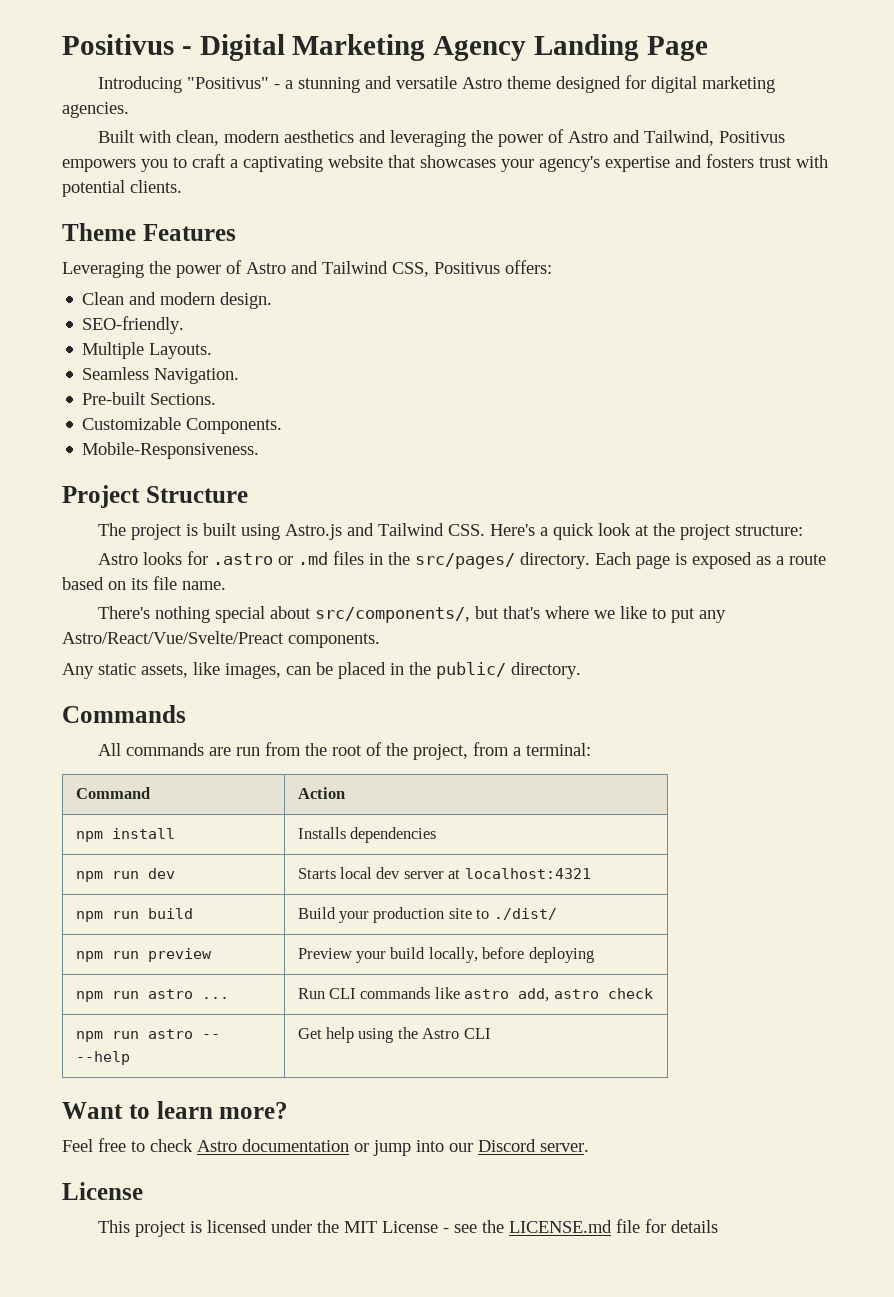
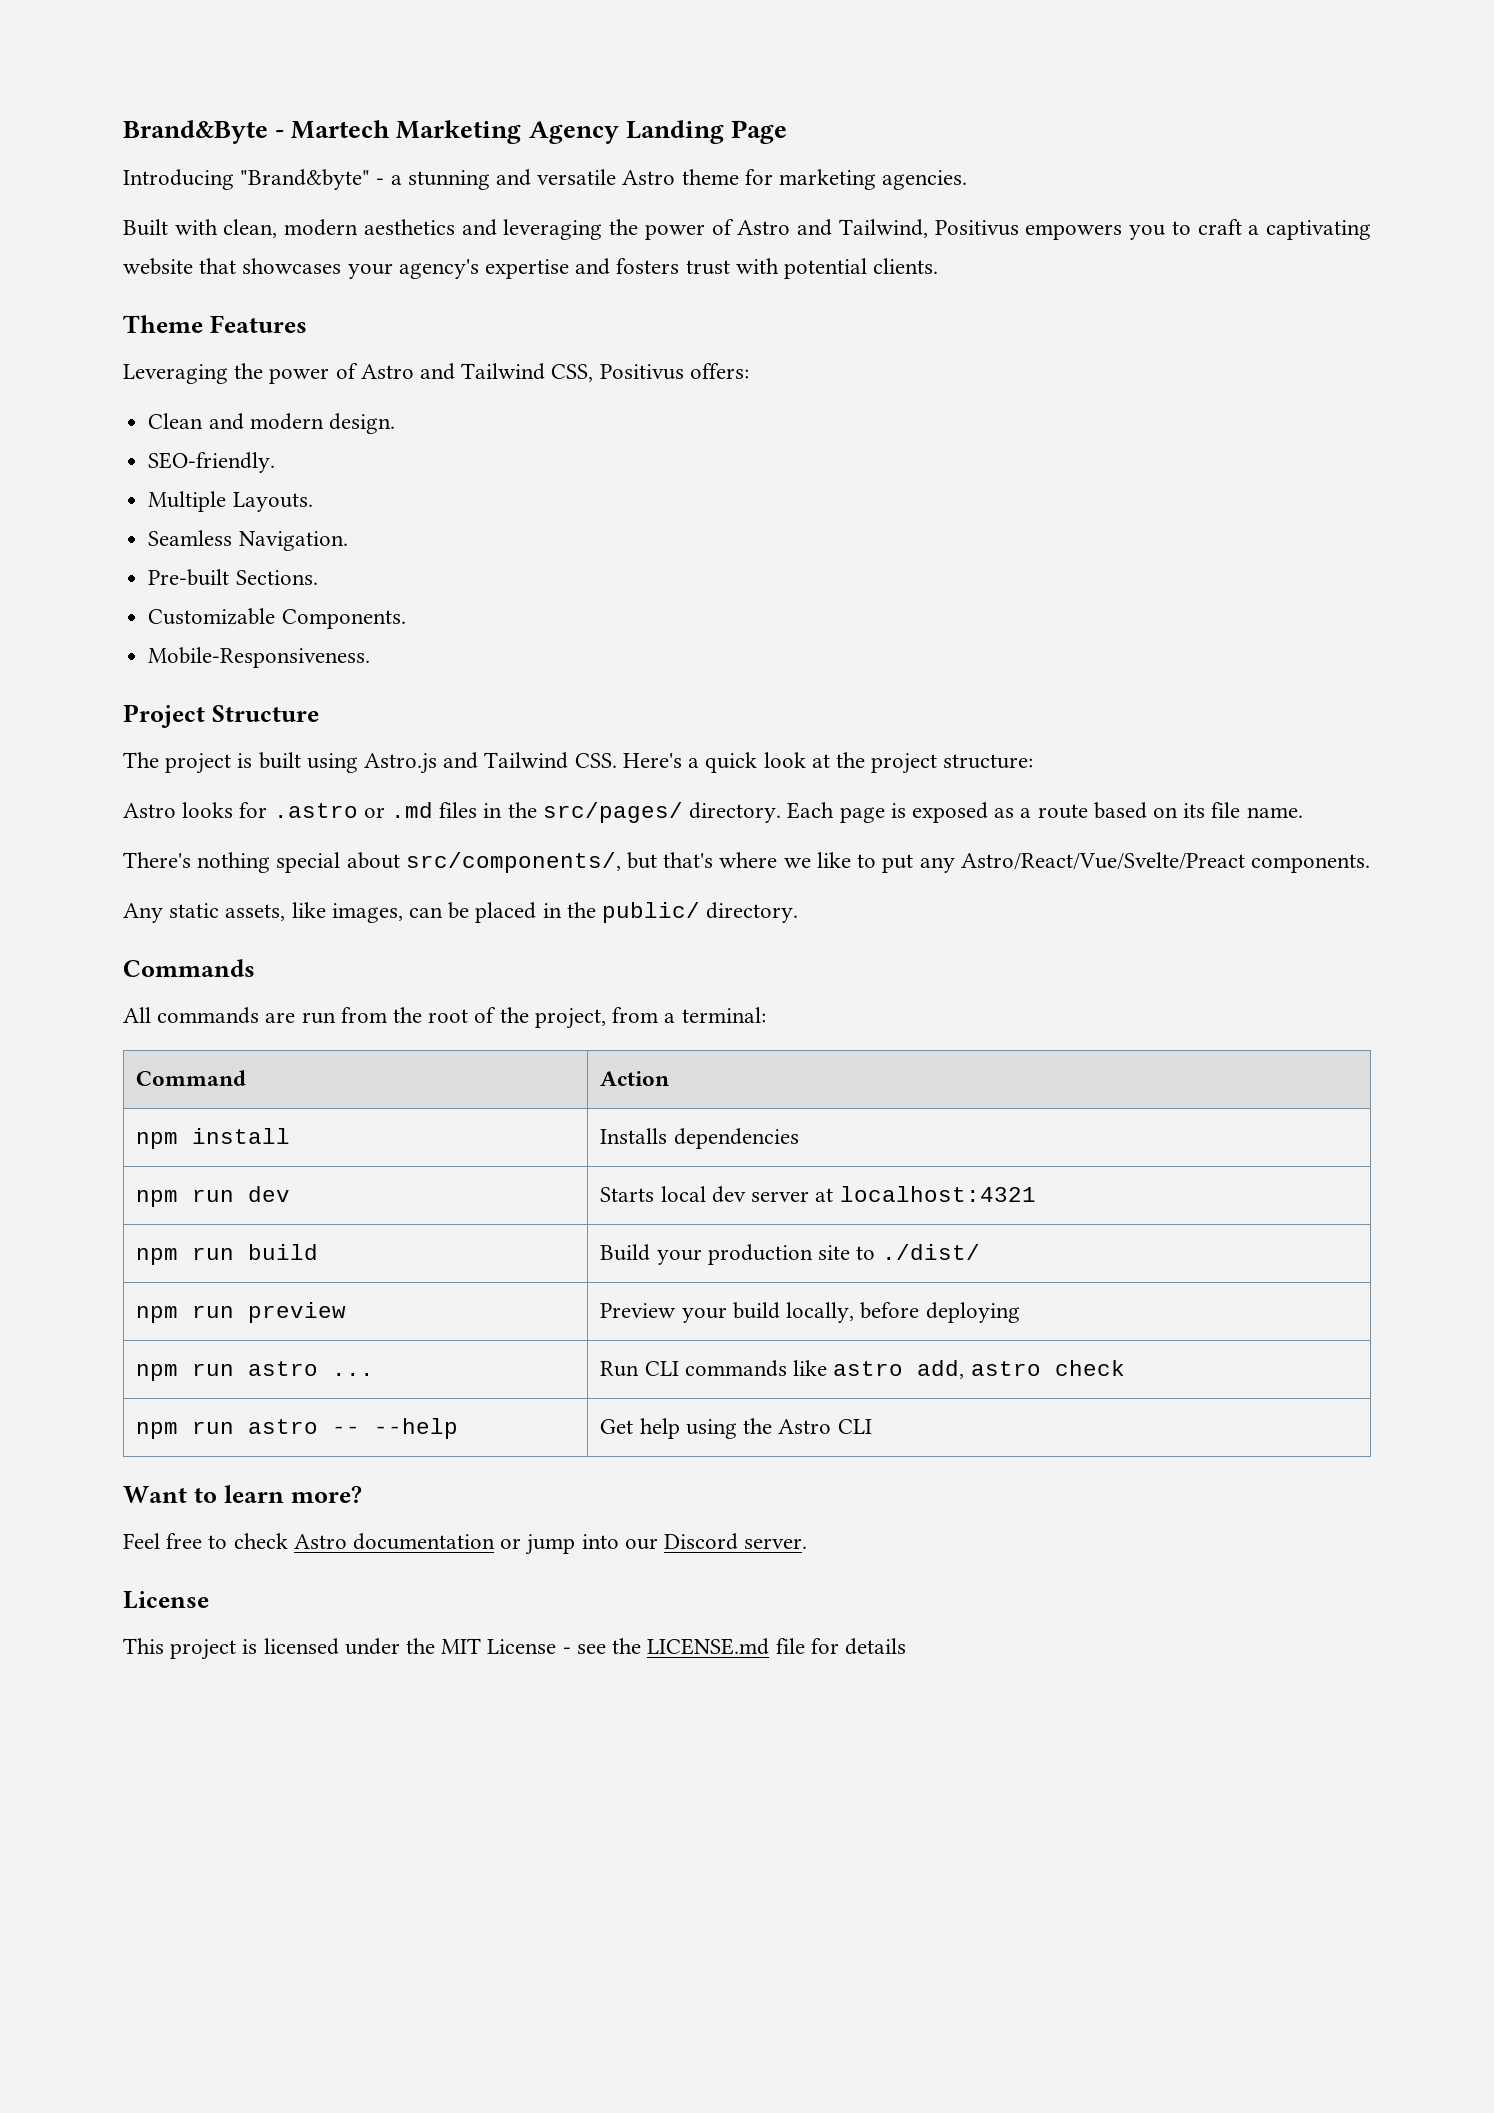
[62,34,285,61] Positivus - Digital -> [123,120,391,144] Brand&Byte - Martech
[187,77,270,89] "Positivus" -> [240,169,371,190] "Brand&byte"
[556,75,698,93] designed for digital -> [744,169,773,185] for

